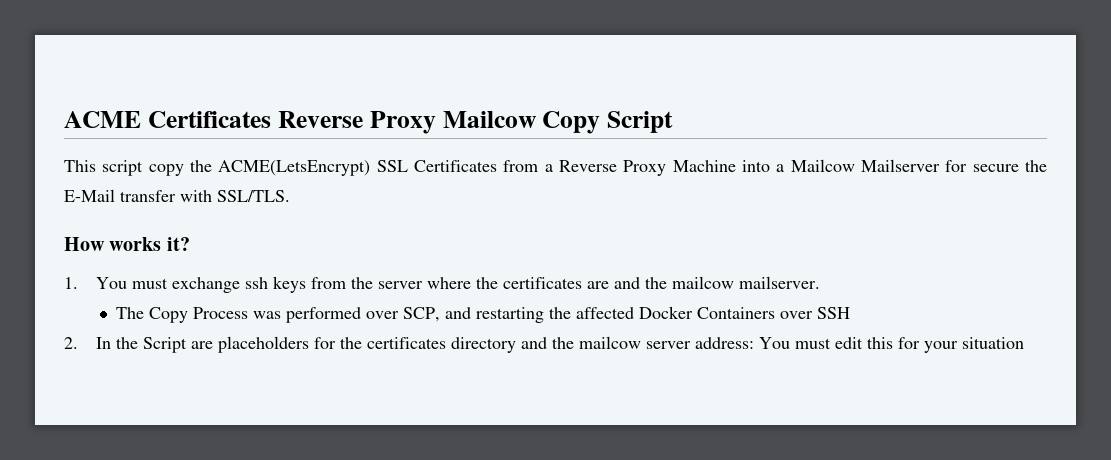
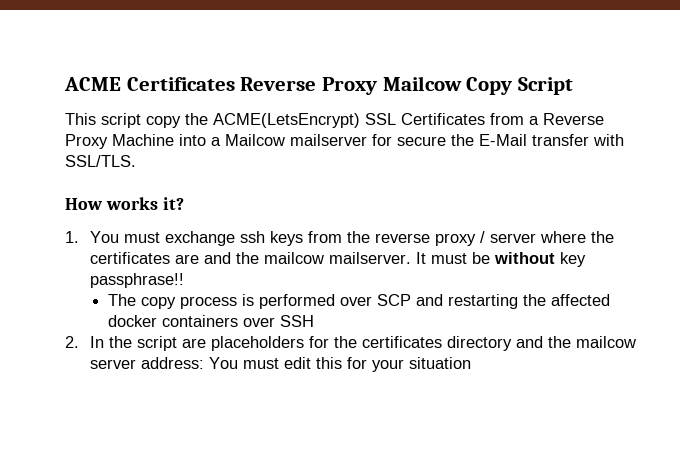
[861,159,941,172] Mailserver -> [290,134,367,146] mailserver
(374, 283) none -> [374,231,485,246] reverse proxy /
[115,307,281,323] // The Copy Process was -> [415,252,586,267] [89,273,184,288] [107,294,254,309] It must be without key passphrase!! // The copy process is
[402,307,440,322] SCP, -> [376,294,411,306] SCP
[638,306,775,319] Docker Containers -> [107,315,238,327] docker containers
[143,337,188,353] Script -> [136,336,177,351] script

